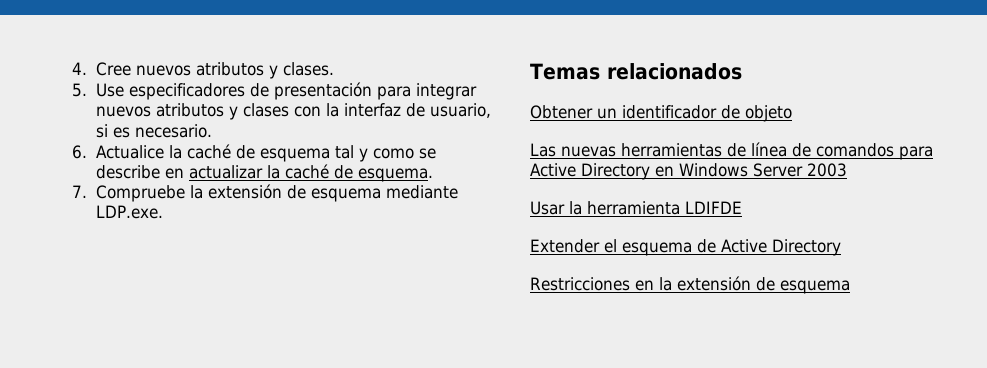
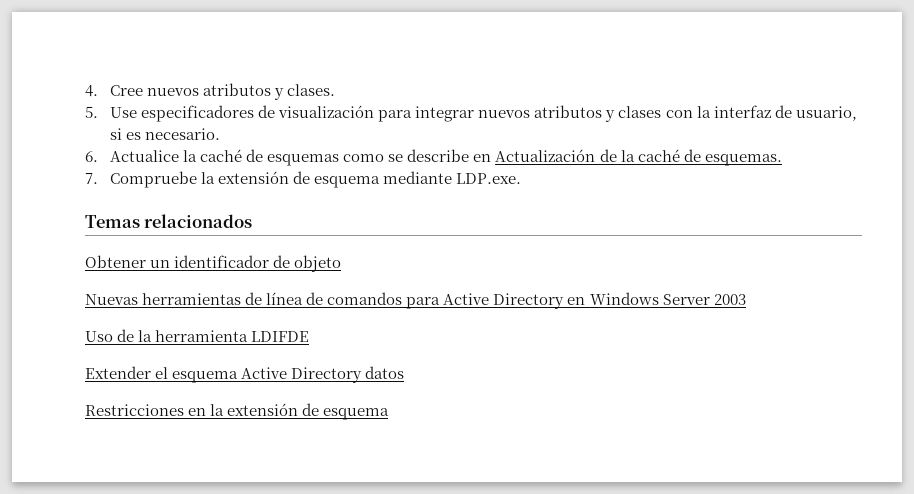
[274,82,373,100] presentación -> [278,105,375,118] visualización
[260,145,369,162] esquema tal y -> [267,154,340,166] esquemas
[189,164,434,182] actualizar la caché de esquema. -> [495,149,782,166] Actualización de la caché de esquemas.
[530,143,616,157] Las nuevas -> [85,294,138,305] Nuevas
[530,201,565,215] Usar -> [85,329,135,342] Uso de
[697,239,841,256] de Active Directory -> [241,366,405,383] Active Directory datos

